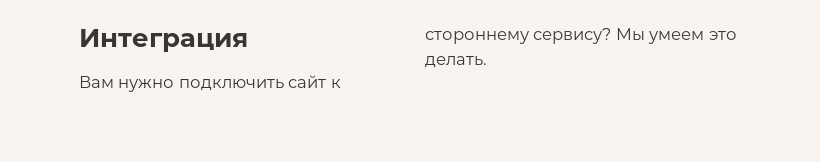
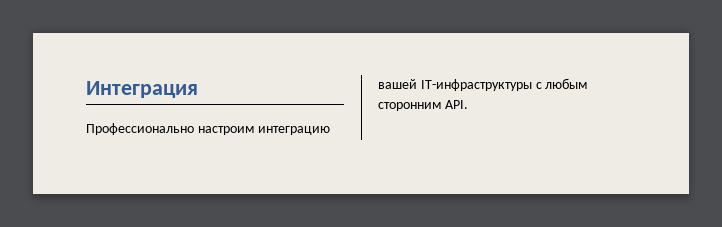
[79,75,341,92] [425,28,737,44] [425,56,487,68] Вам нужно подключить сайт к стороннему сервису? Мы умеем это делать. -> [86,123,330,135] [378,78,588,91] [378,100,468,111] Профессионально настроим интеграцию вашей IT-инфраструктуры с любым сторонним API.

